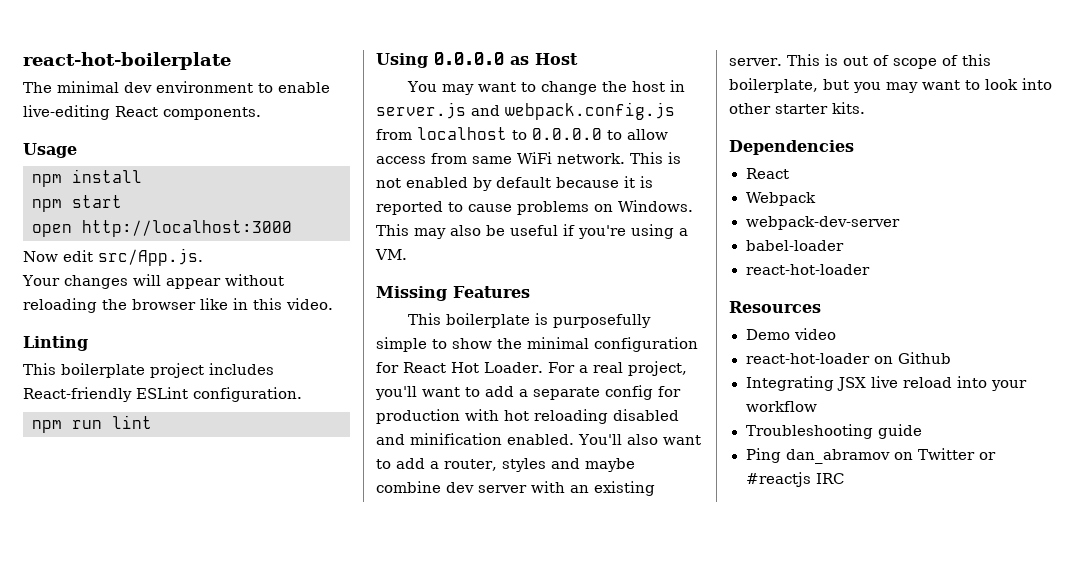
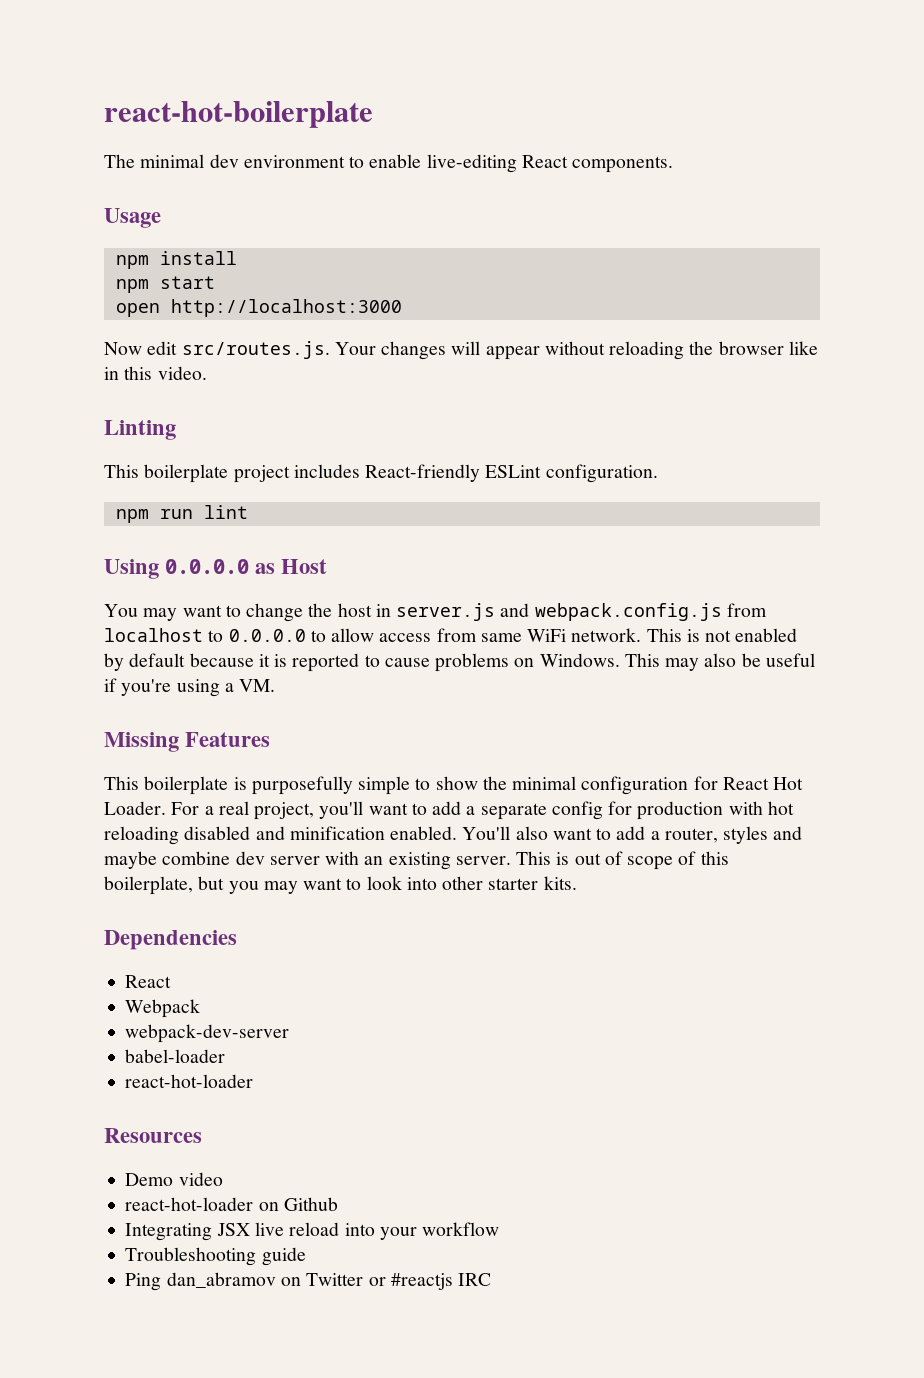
[98,248,203,266] src/App.js. // -> [181,341,330,359] src/routes.js.

